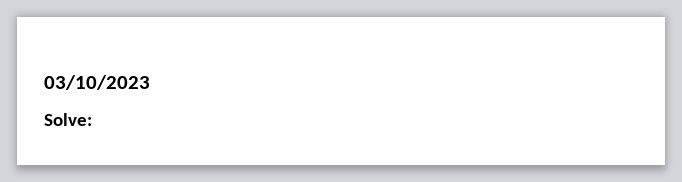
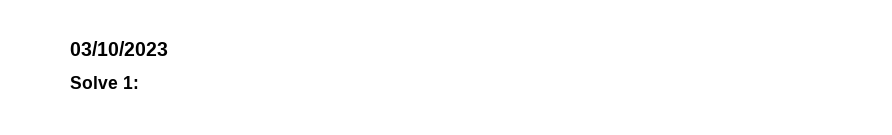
[44,113,92,126] Solve: -> [70,76,139,89] Solve 1:

